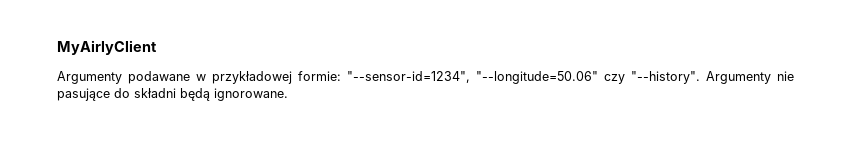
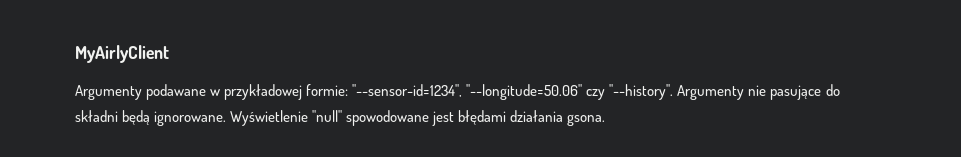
(288, 94) none -> [230,110,606,126] Wyświetlenie "null" spowodowane jest błędami działania gsona.

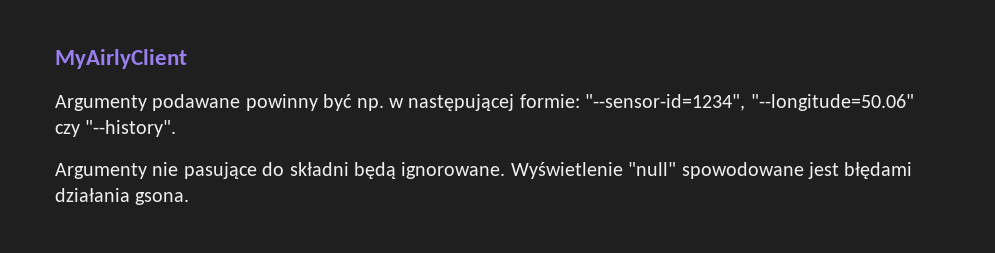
[210,84,303,100] w przykładowej -> [245,94,515,111] powinny być np. w następującej
(674, 92) none -> (177, 128) //

